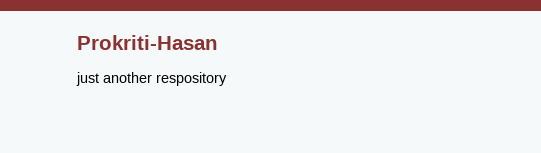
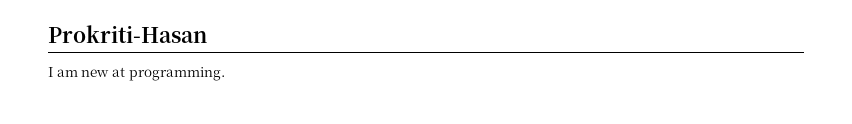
[76,72,227,86] just another respository -> [48,67,225,81] I am new at programming.

